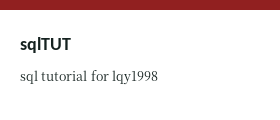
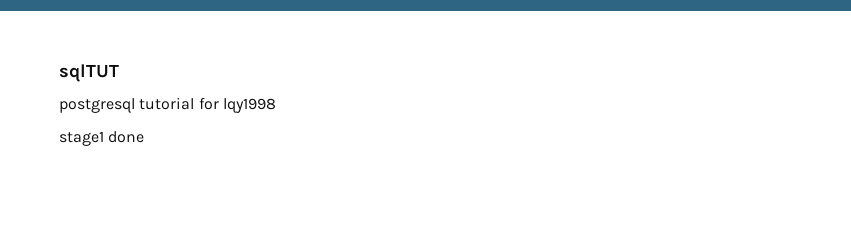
[20,70,38,84] sql -> [59,98,135,113] postgresql
(159, 77) none -> [59,131,145,146] // stage1 done

